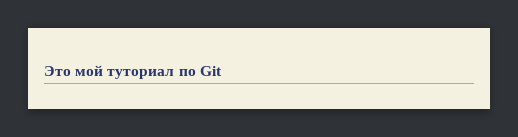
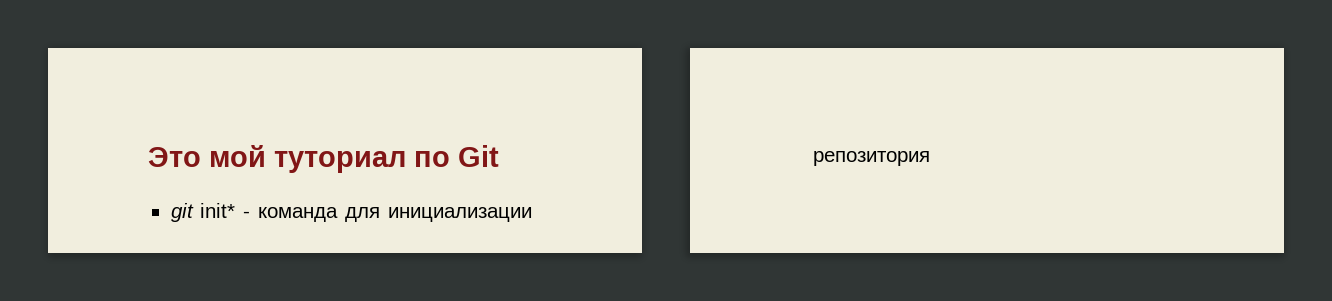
(222, 71) none -> [170,203,532,222] [812,151,930,166] // git init* - команда для инициализации репозитория

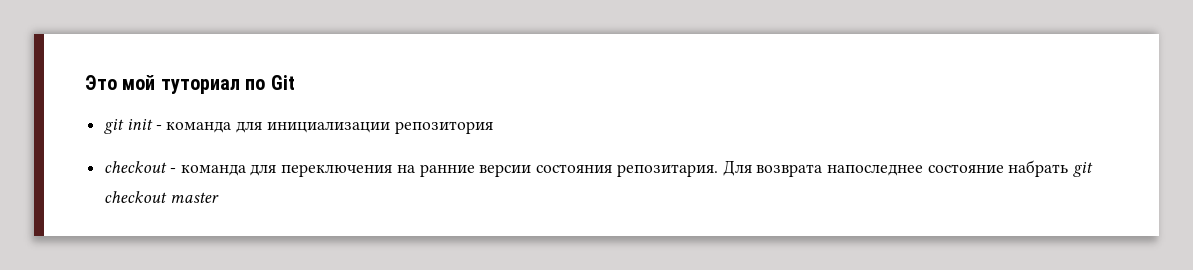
[200,203,236,218] init* -> [126,119,153,130] init
(930, 158) none -> [104,160,1094,177] [104,191,219,203] // checkout - команда для переключения на ранние версии состояния репозитария. Для возврата напоследнее состояние набрать git checkout master

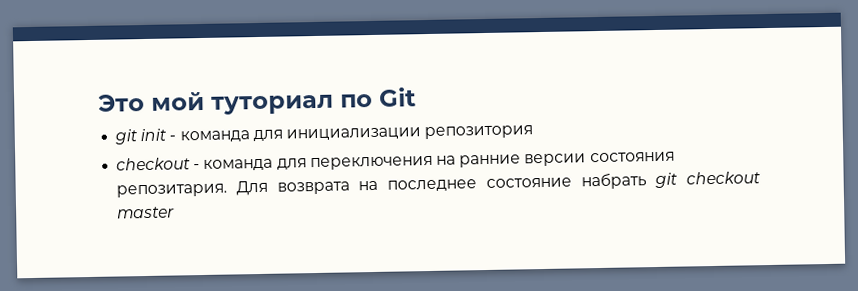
[826,164,923,176] напоследнее -> [358,179,478,192] на последнее

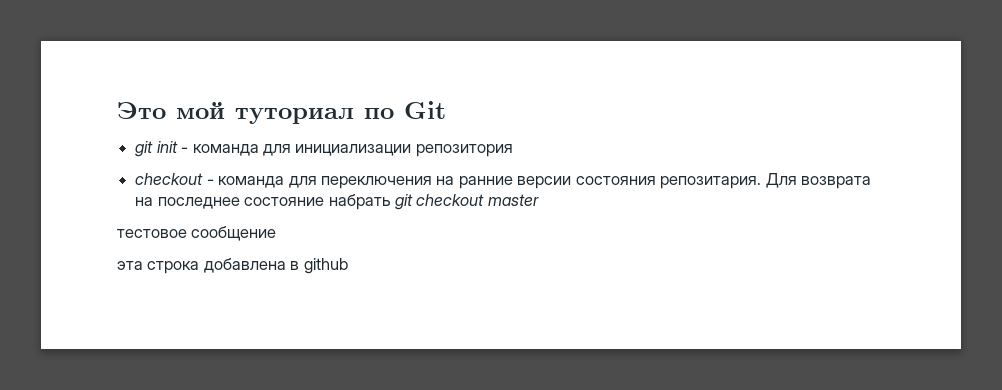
(176, 212) none -> [117,226,277,241] [117,258,348,274] // тестовое сообщение // эта строка добавлена в github

